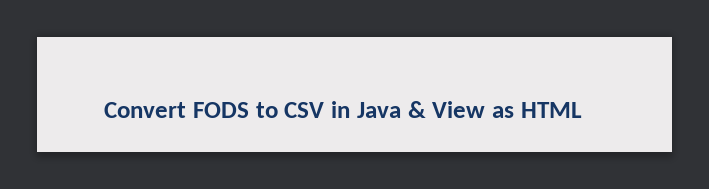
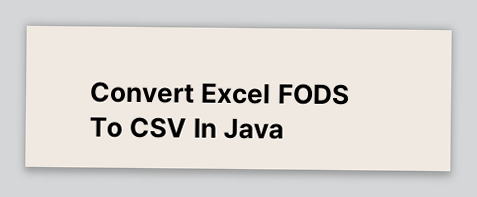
[192,101,582,118] FODS to CSV in Java & View as HTML -> [200,82,350,106] [89,116,284,140] Excel FODS To CSV In Java

